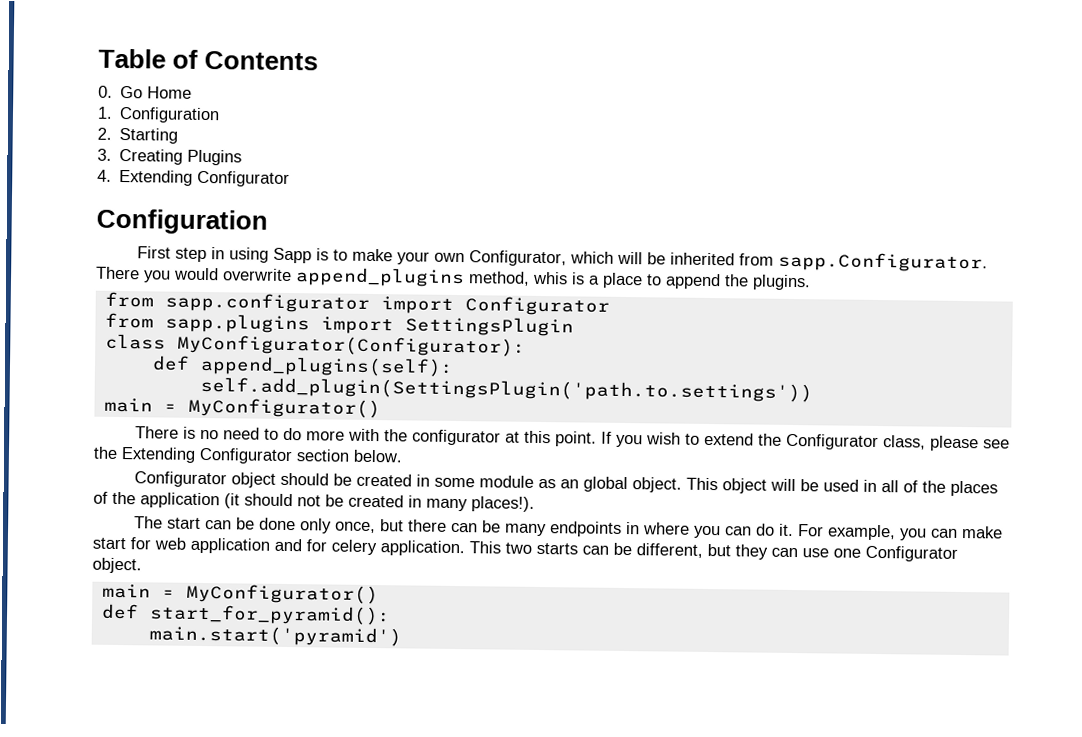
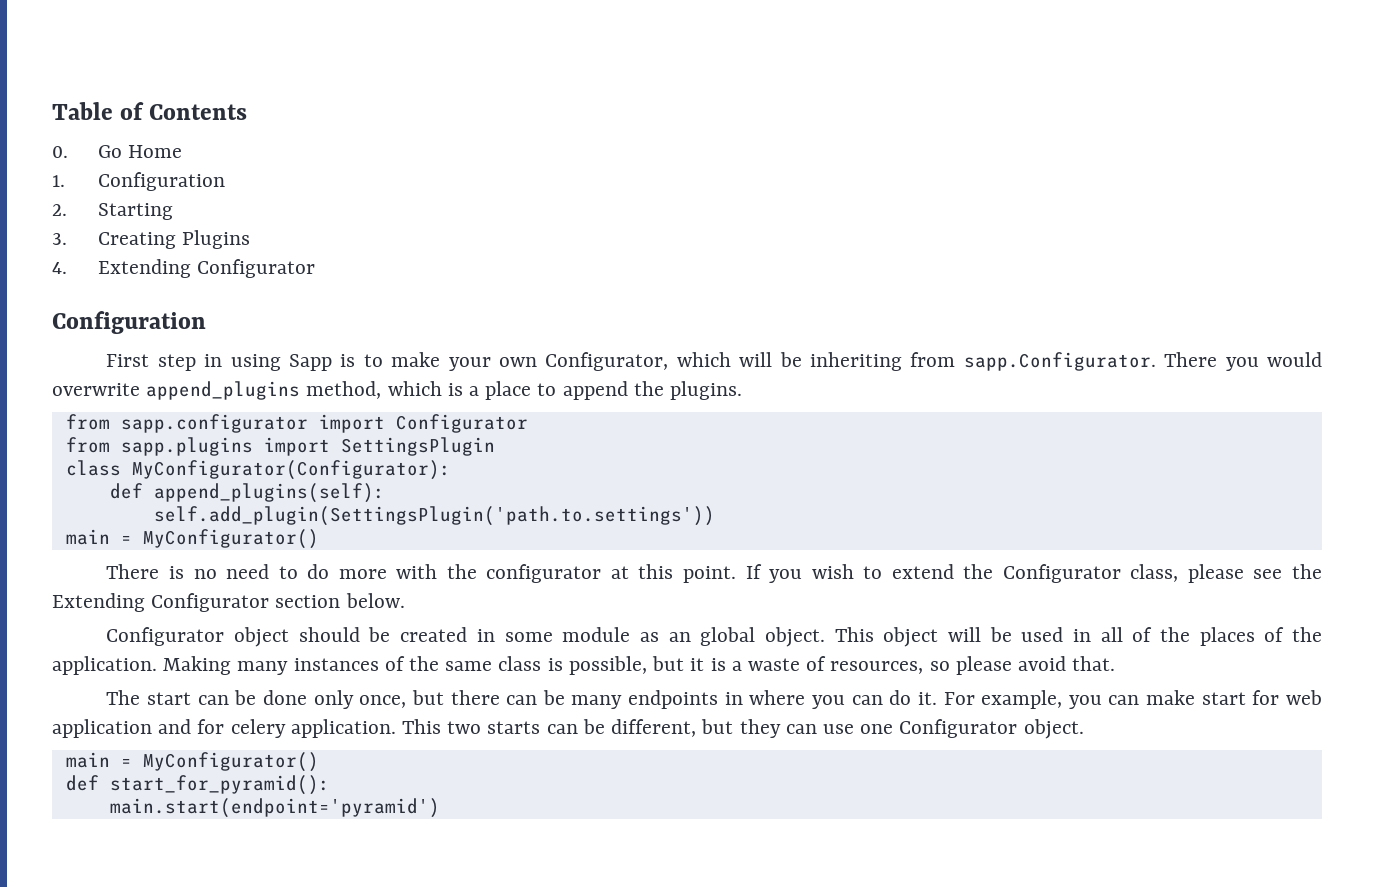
[670,252,736,266] inherited -> [810,352,903,371] inheriting
[533,271,568,285] whis -> [387,381,442,396] which
[140,492,535,512] application (it should not be created in many places!). -> [52,656,1116,675] application. Making many instances of the same class is possible, but it is a waste of resources, so please avoid that.
[148,625,402,647] main.start('pyramid') -> [109,798,440,818] main.start(endpoint='pyramid')

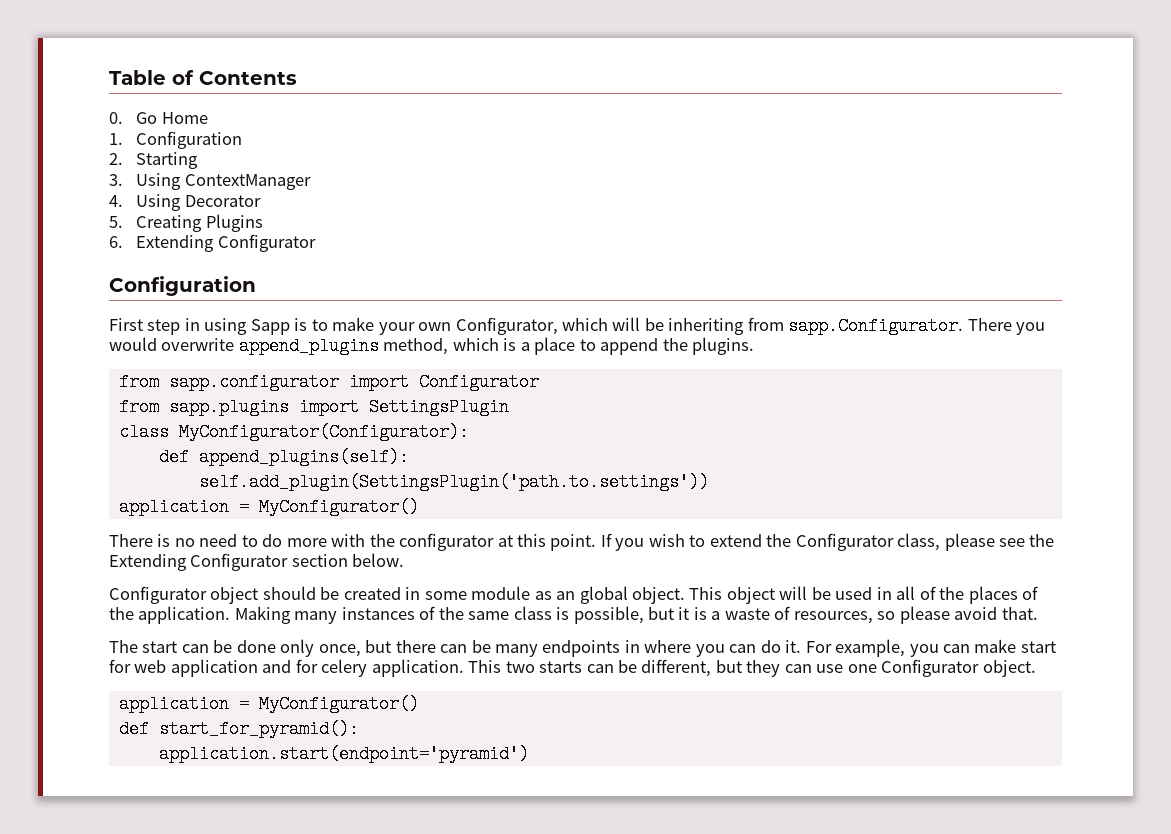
(67, 239) none -> [136,173,311,190] [109,194,261,211] [109,216,123,228] Using ContextManager // 4. Using Decorator // 5.
[52,262,67,274] 4. -> [109,236,123,248] 6.
[65,529,110,545] main -> [118,498,229,516] application
[65,752,110,768] main -> [118,695,229,713] application
[109,798,440,818] main.start(endpoint='pyramid') -> [158,745,529,763] application.start(endpoint='pyramid')

